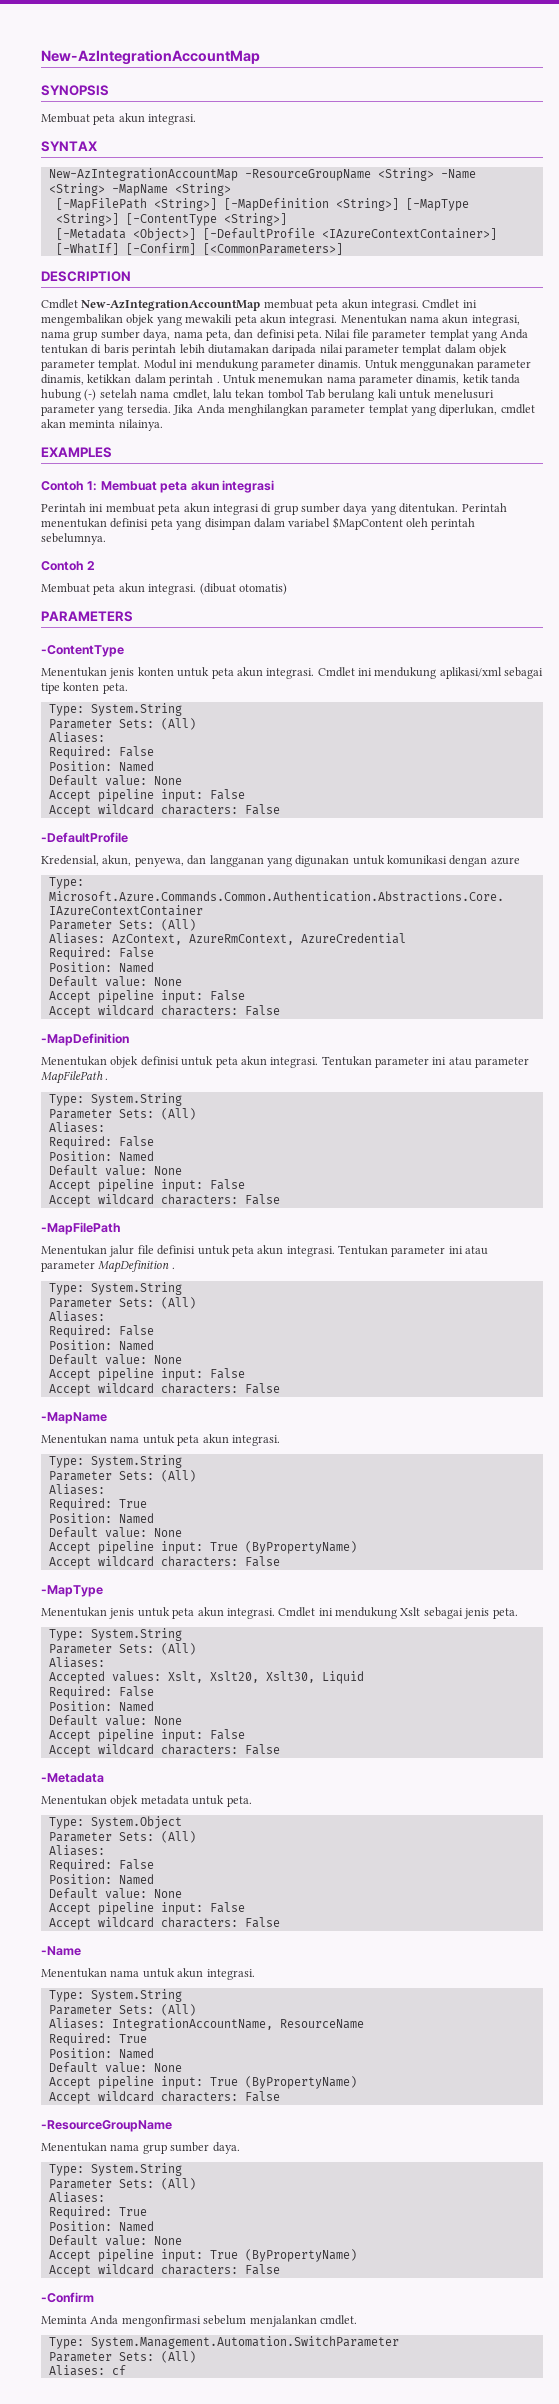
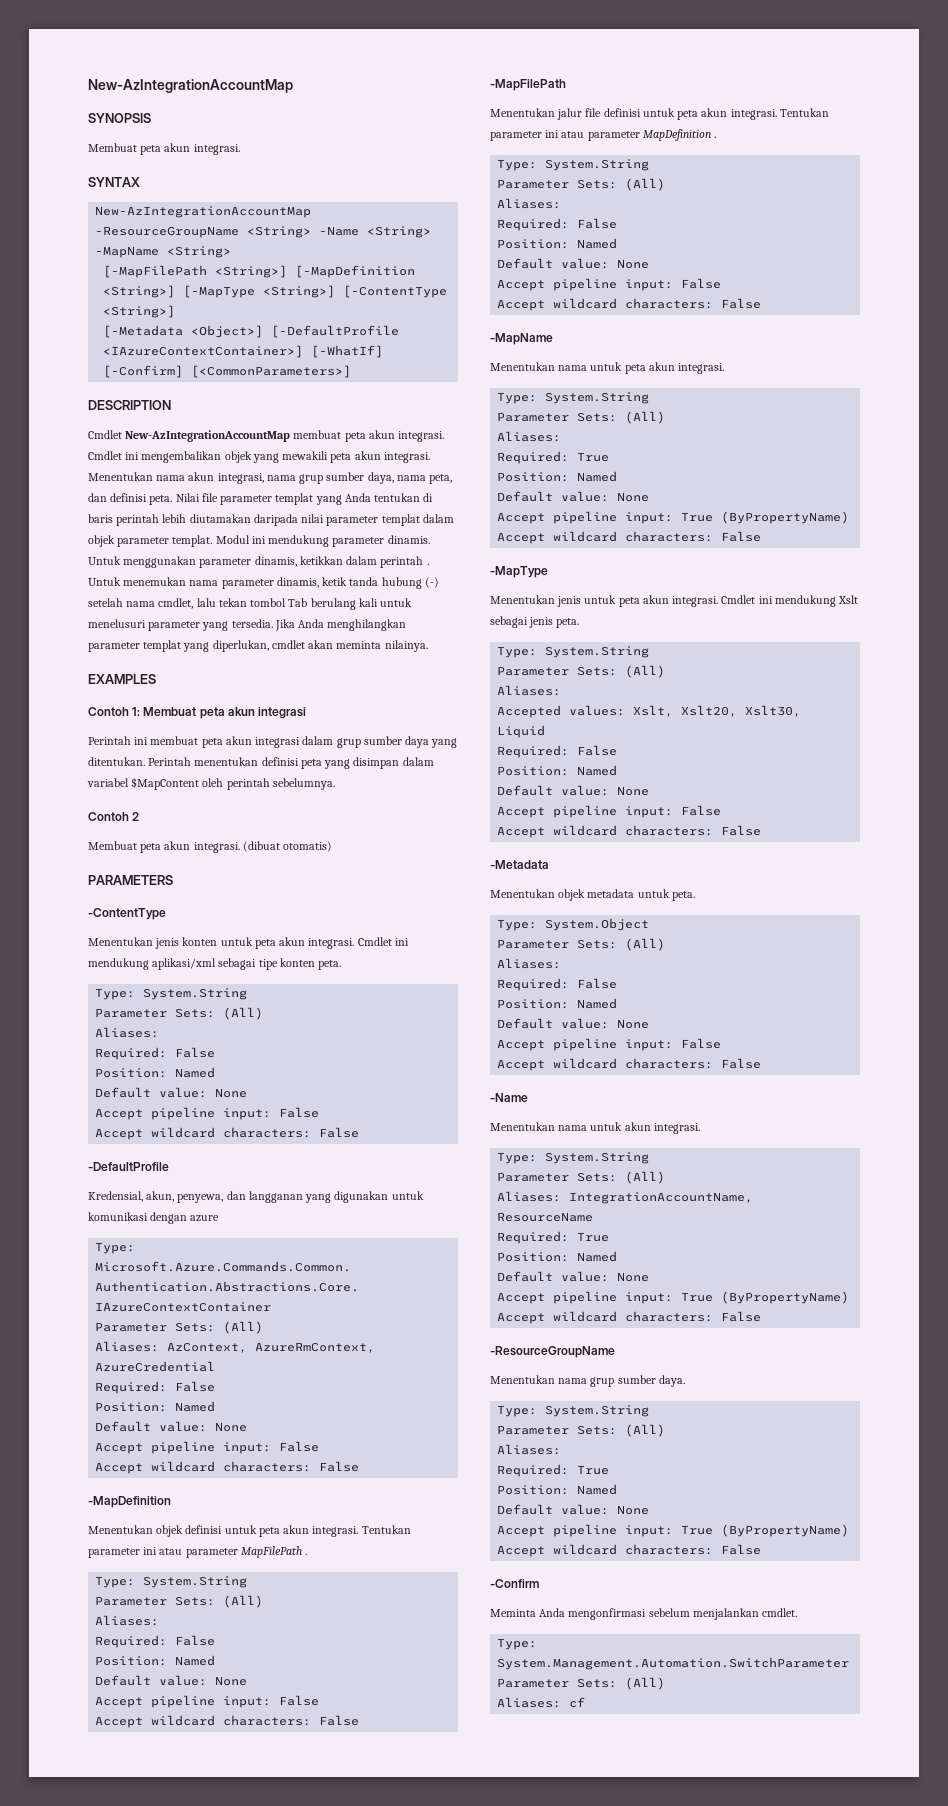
[261,503,272,513] di -> [302,736,334,745] dalam

